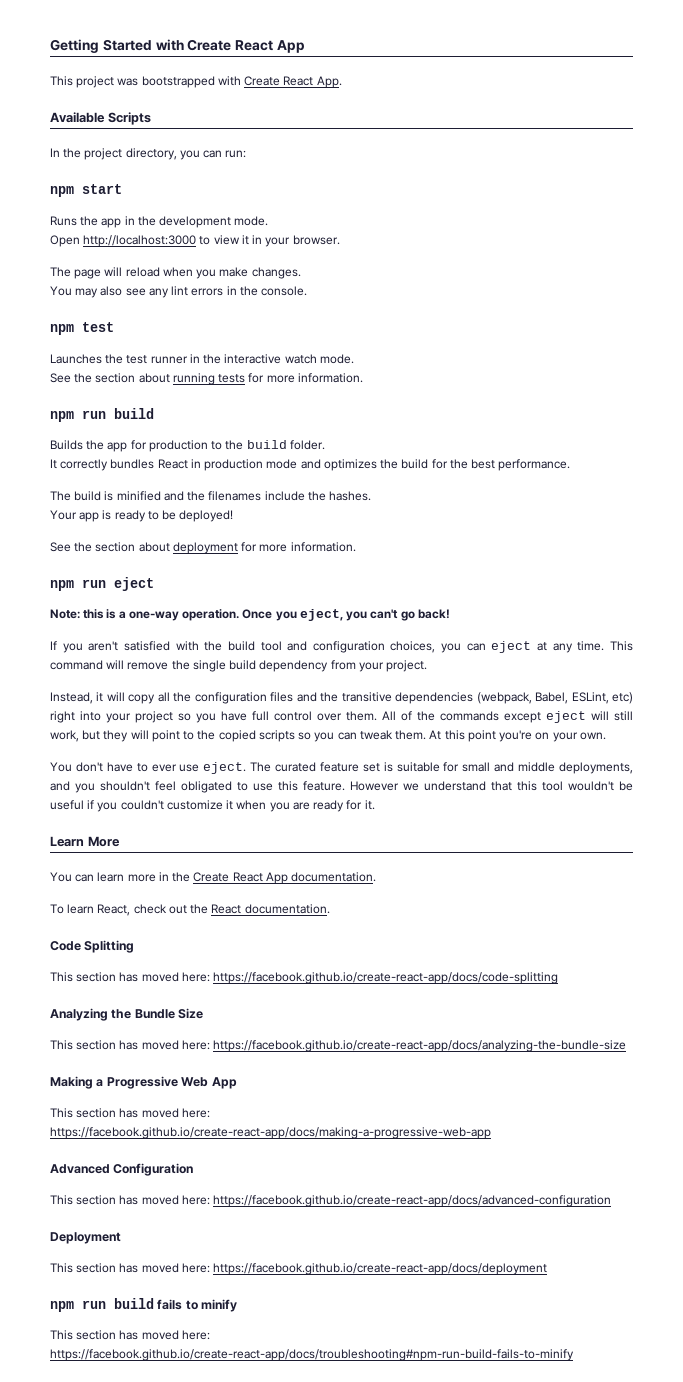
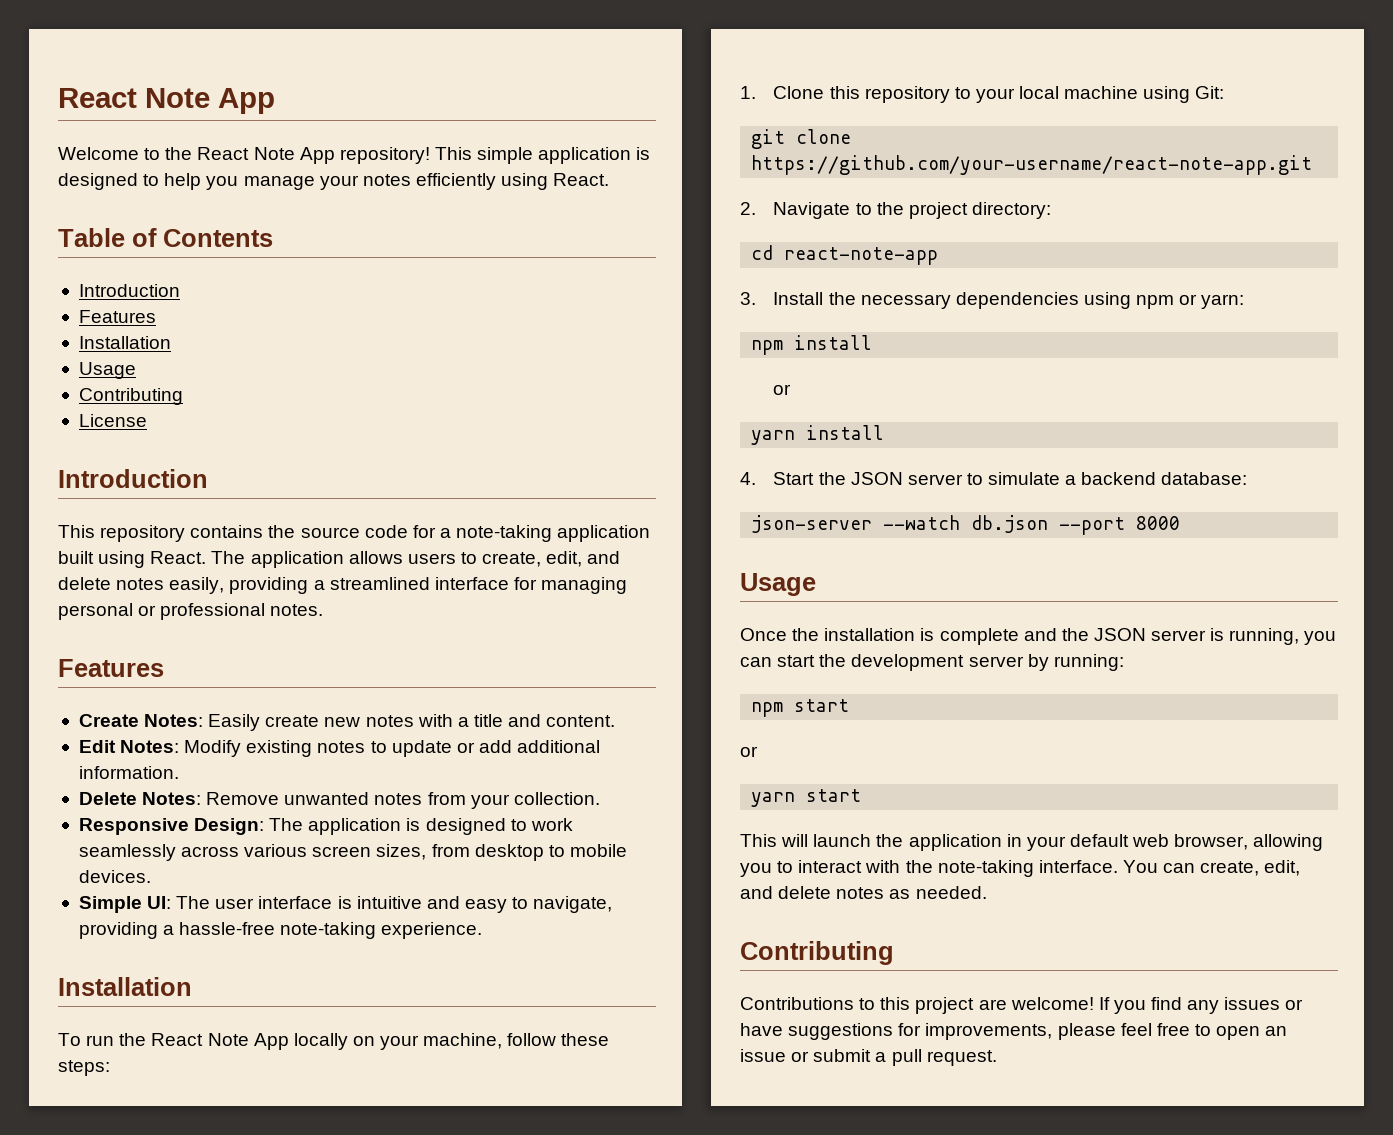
[50,39,305,53] [50,76,342,88] [50,112,151,125] [50,148,247,160] [50,184,122,197] [50,216,269,228] [50,235,340,247] [50,267,301,279] [50,286,308,298] [50,322,114,335] [50,354,354,364] [50,373,363,385] [50,408,154,422] [50,440,325,452] [50,459,571,471] [50,491,372,501] [50,510,234,522] [50,542,356,554] [50,577,154,591] [50,609,450,621] [50,641,633,653] [50,660,428,672] [50,692,633,704] [50,711,633,723] [50,730,606,742] [50,762,633,774] [50,781,633,793] [50,800,375,812] [50,836,120,847] [50,872,377,884] [50,904,330,916] [50,940,135,953] [50,972,559,984] [50,1008,204,1021] [50,1040,627,1052] [50,1076,237,1089] [50,1108,210,1118] [50,1127,491,1139] [50,1163,194,1176] [50,1195,612,1207] [50,1232,121,1244] [50,1263,548,1275] [50,1298,238,1312] [50,1330,210,1340] [50,1349,574,1361] Getting Started with Create React App // This project was bootstrapped with Create React App. // Available Scripts // In the project directory, you can run: // npm start // Runs the app in the development mode. // Open http://localhost:3000 to view it in your browser. // The page will reload when you make changes. // You may also see any lint errors in the console. // npm test // Launches the test runner in the interactive watch mode. // See the section about running tests for more information. // npm run build // Builds the app for production to the build folder. // It correctly bundles React in production mode and optimizes the build for the best performance. // The build is minified and the filenames include the hashes. // Your app is ready to be deployed! // See the section about deployment for more information. // npm run eject // Note: this is a one-way operation. Once you eject, you can't go back! // If you aren't satisfied with the build tool and configuration choices, you can eject at any time. This command will remove the single build dependency from your project. // Instead, it will copy all the configuration files and the transitive dependencies (webpack, Babel, ESLint, etc) right into your project so you have full control over them. All of the commands except eject will still work, but they will point to the copied scripts so you can tweak them. At this point you're on your own. // You don't have to ever use eject. The curated feature set is suitable for small and middle deployments, and you shouldn't feel obligated to use this feature. However we understand that this tool wouldn't be useful if you couldn't customize it when you are ready for it. // Learn More // You can learn more in the Create React App documentation. // To learn React, check out the React documentation. // Code Splitting // This section has moved here: https://facebook.github.io/create-react-app/docs/code-splitting // Analyzing the Bundle Size // This section has moved here: https://facebook.github.io/create-react-app/docs/analyzing-the-bundle-size // Making a Progressive Web App // This section has moved here: https://facebook.github.io/create-react-app/docs/making-a-progressive-web-app // Advanced Configuration // This section has moved here: https://facebook.github.io/create-react-app/docs/advanced-configuration // Deployment // This section has moved here: https://facebook.github.io/create-react-app/docs/deployment // npm run build fails to minify // This section has moved here: https://facebook.github.io/create-react-app/docs/troubleshooting#npm-run-build-fails-to-minify -> [58,88,275,114] [58,147,651,164] [58,173,610,190] [58,228,273,247] [78,284,180,297] [78,310,156,323] [78,336,171,349] [78,362,136,379] [78,388,183,405] [78,414,147,427] [58,469,208,488] [58,525,651,542] [58,551,621,568] [58,577,628,594] [58,603,324,620] [58,659,164,677] [78,714,616,731] [78,740,601,757] [78,766,179,779] [78,792,600,809] [78,818,573,835] [78,844,627,861] [78,870,151,883] [78,896,613,913] [78,922,483,939] [58,977,192,996] [58,1033,610,1050] [58,1060,110,1076] [740,86,1225,103] [751,129,852,149] [751,155,1313,175] [740,202,1051,219] [751,245,939,265] [740,292,1245,309] [751,335,873,355] [773,384,792,395] [751,425,885,445] [740,472,1248,485] [751,515,1181,535] [740,573,816,596] [740,628,1337,645] [740,654,1124,671] [751,699,850,717] [740,746,758,757] [751,789,862,807] [740,834,1324,851] [740,860,1301,877] [740,886,987,899] [740,941,894,965] [740,997,1304,1014] [740,1023,1288,1040] [740,1049,997,1066] React Note App // Welcome to the React Note App repository! This simple application is designed to help you manage your notes efficiently using React. // Table of Contents // Introduction // Features // Installation // Usage // Contributing // License // Introduction // This repository contains the source code for a note-taking application built using React. The application allows users to create, edit, and delete notes easily, providing a streamlined interface for managing personal or professional notes. // Features // Create Notes: Easily create new notes with a title and content. // Edit Notes: Modify existing notes to update or add additional information. // Delete Notes: Remove unwanted notes from your collection. // Responsive Design: The application is designed to work seamlessly across various screen sizes, from desktop to mobile devices. // Simple UI: The user interface is intuitive and easy to navigate, providing a hassle-free note-taking experience. // Installation // To run the React Note App locally on your machine, follow these steps: // 1. Clone this repository to your local machine using Git: // git clone https://github.com/your-username/react-note-app.git // 2. Navigate to the project directory: // cd react-note-app // 3. Install the necessary dependencies using npm or yarn: // npm install // or // yarn install // 4. Start the JSON server to simulate a backend database: // json-server --watch db.json --port 8000 // Usage // Once the installation is complete and the JSON server is running, you can start the development server by running: // npm start // or // yarn start // This will launch the application in your default web browser, allowing you to interact with the note-taking interface. You can create, edit, and delete notes as needed. // Contributing // Contributions to this project are welcome! If you find any issues or have suggestions for improvements, please feel free to open an issue or submit a pull request.

